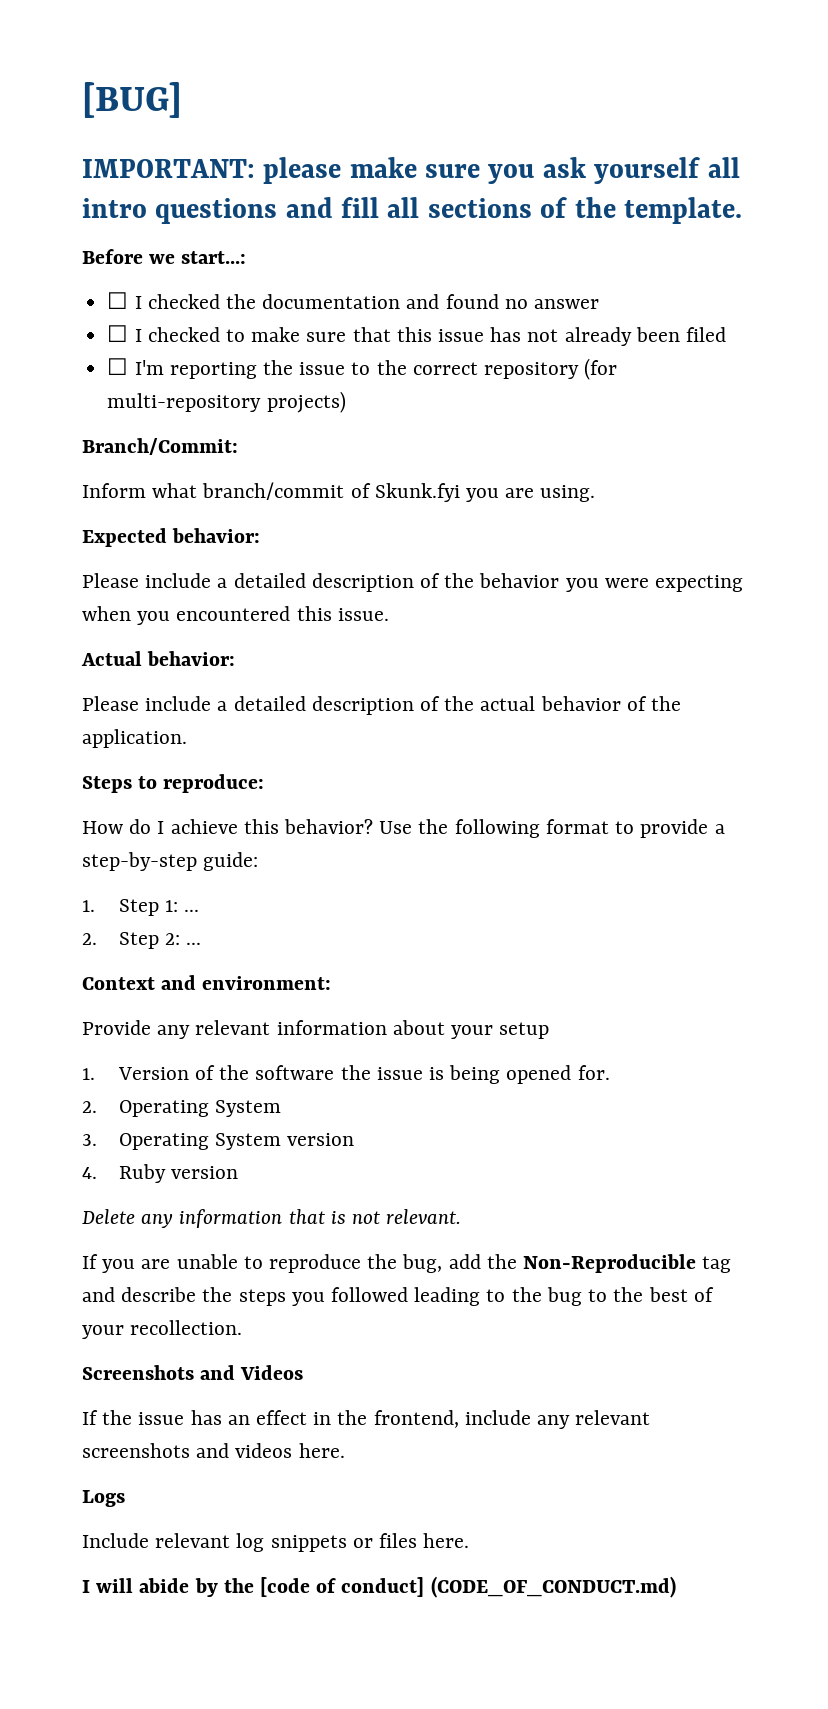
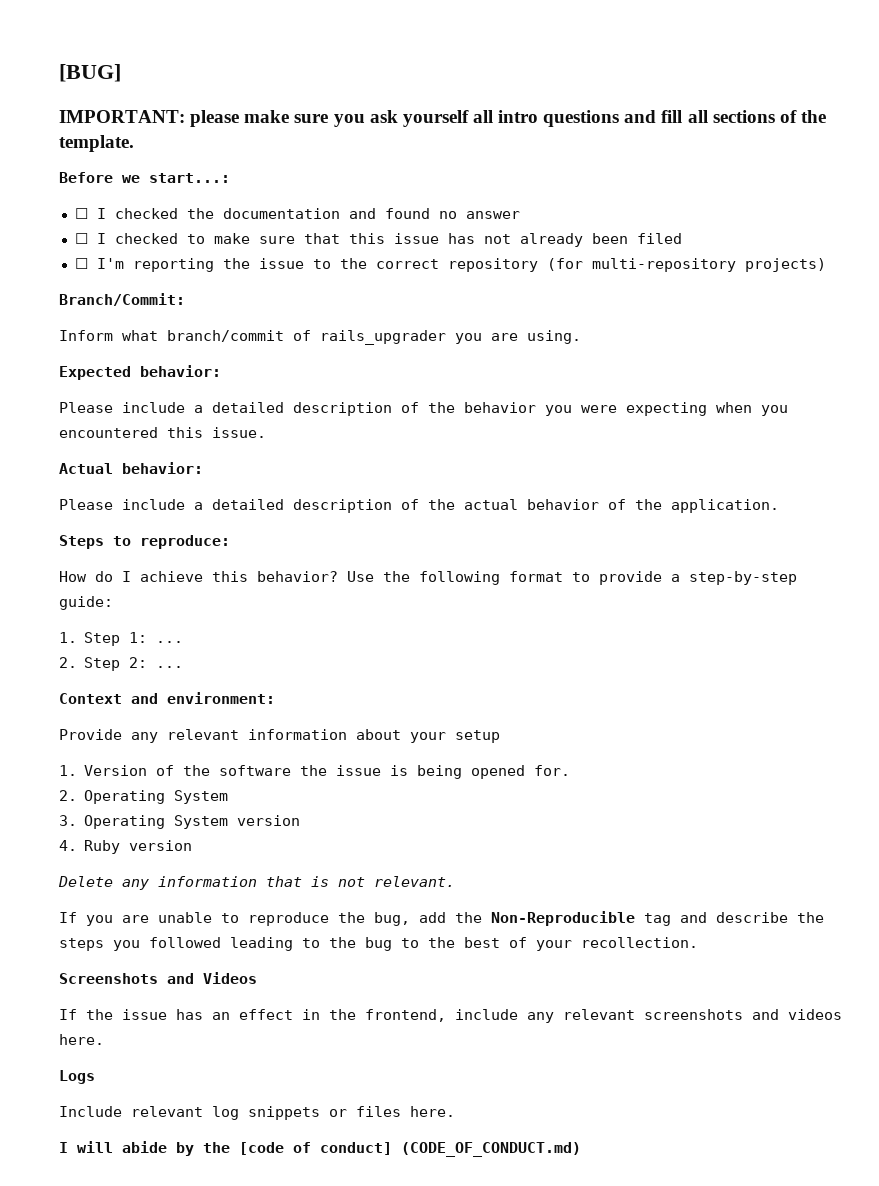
[374,483,460,502] Skunk.fyi -> [320,330,446,345] rails_upgrader

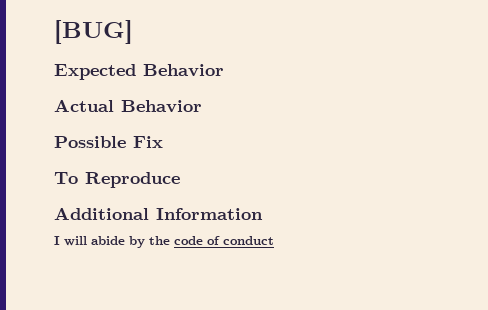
[59,110,826,127] [59,135,134,152] [59,172,230,183] [74,208,520,219] [74,233,682,247] [74,258,826,272] [59,293,185,306] [59,330,581,345] [59,365,221,380] [59,402,788,416] [59,427,266,438] [59,462,203,474] [59,499,779,513] [59,535,230,549] [59,571,797,585] [59,596,113,610] [59,632,184,646] [59,657,184,671] [59,692,275,704] [59,729,500,743] [59,765,571,779] [59,790,229,804] [59,815,301,829] [59,840,193,854] [58,876,455,890] [59,911,824,926] [59,937,698,951] [59,972,257,984] [59,1009,842,1023] [59,1034,104,1045] [59,1070,95,1084] [59,1106,455,1120] IMPORTANT: please make sure you ask yourself all intro questions and fill all sections of the template. // Before we start...: // ☐ I checked the documentation and found no answer // ☐ I checked to make sure that this issue has not already been filed // ☐ I'm reporting the issue to the correct repository (for multi-repository projects) // Branch/Commit: // Inform what branch/commit of rails_upgrader you are using. // Expected behavior: // Please include a detailed description of the behavior you were expecting when you encountered this issue. // Actual behavior: // Please include a detailed description of the actual behavior of the application. // Steps to reproduce: // How do I achieve this behavior? Use the following format to provide a step-by-step guide: // 1. Step 1: ... // 2. Step 2: ... // Context and environment: // Provide any relevant information about your setup // 1. Version of the software the issue is being opened for. // 2. Operating System // 3. Operating System version // 4. Ruby version // Delete any information that is not relevant. // If you are unable to reproduce the bug, add the Non-Reproducible tag and describe the steps you followed leading to the bug to the best of your recollection. // Screenshots and Videos // If the issue has an effect in the frontend, include any relevant screenshots and videos here. // Logs // Include relevant log snippets or files here. -> [54,64,224,80] [54,99,202,113] [54,136,163,148] [54,172,180,188] [54,207,263,220] Expected Behavior // Actual Behavior // Possible Fix // To Reproduce // Additional Information
[239,1142,581,1157] [code of conduct] (CODE_OF_CONDUCT.md) -> [174,236,274,245] code of conduct

